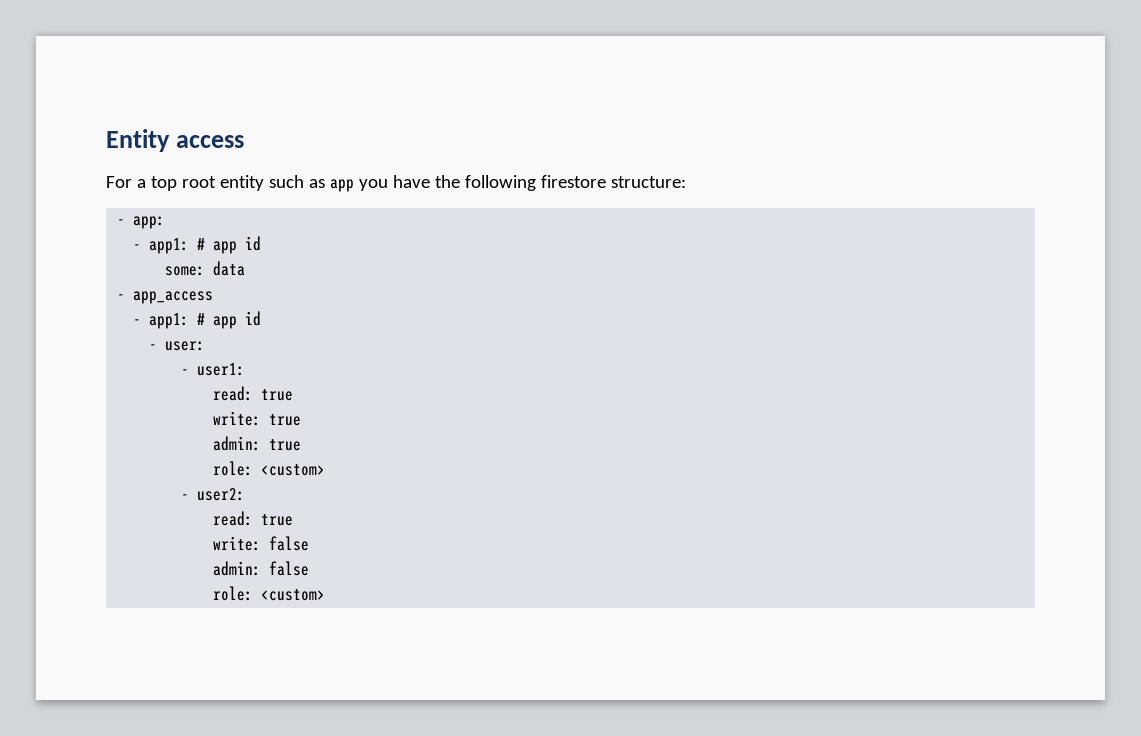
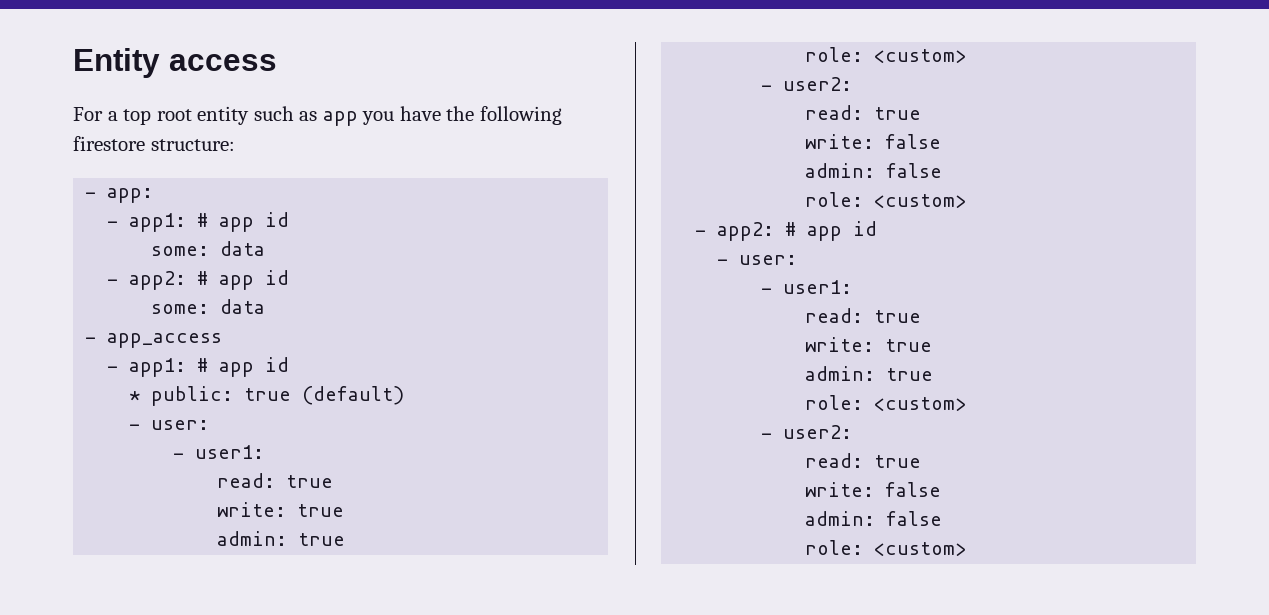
(246, 268) none -> [107,270,290,290] [151,299,266,314] // - app2: # app id // some: data
(262, 318) none -> [129,386,405,406] [129,420,210,430] [173,445,265,459] [217,473,334,488] [217,502,345,517] [217,531,346,546] [805,47,967,63] [761,77,853,91] [805,105,922,120] [805,134,942,149] [805,163,943,178] [805,192,967,208] [695,221,878,241] // * public: true (default) // - user: // - user1: // read: true // write: true // admin: true // role: <custom> // - user2: // read: true // write: false // admin: false // role: <custom> // - app2: # app id

